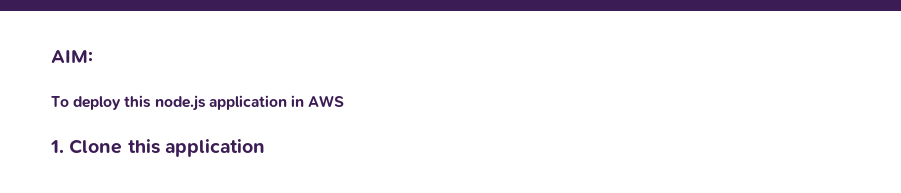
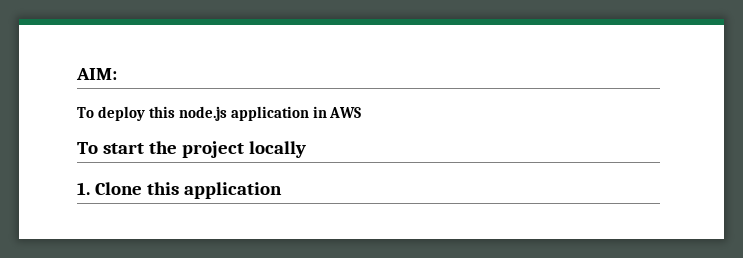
(345, 101) none -> [77,141,306,158] // To start the project locally

